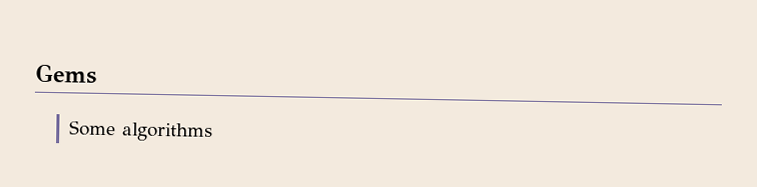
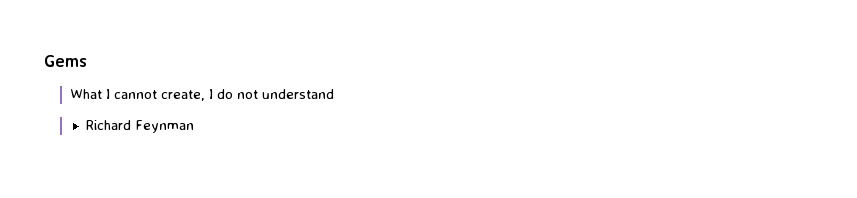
[69,120,214,142] Some algorithms -> [70,89,335,101] [86,120,195,133] What I cannot create, I do not understand // Richard Feynman

